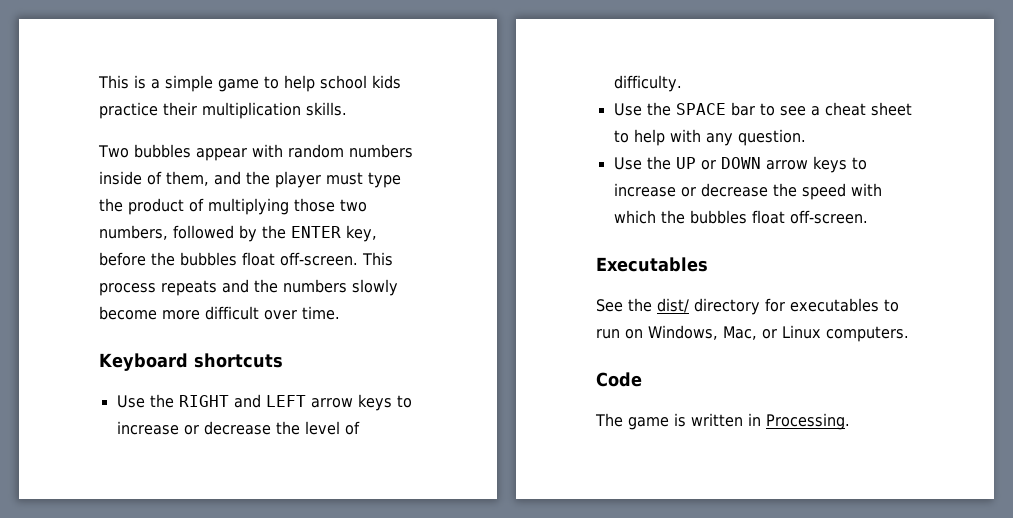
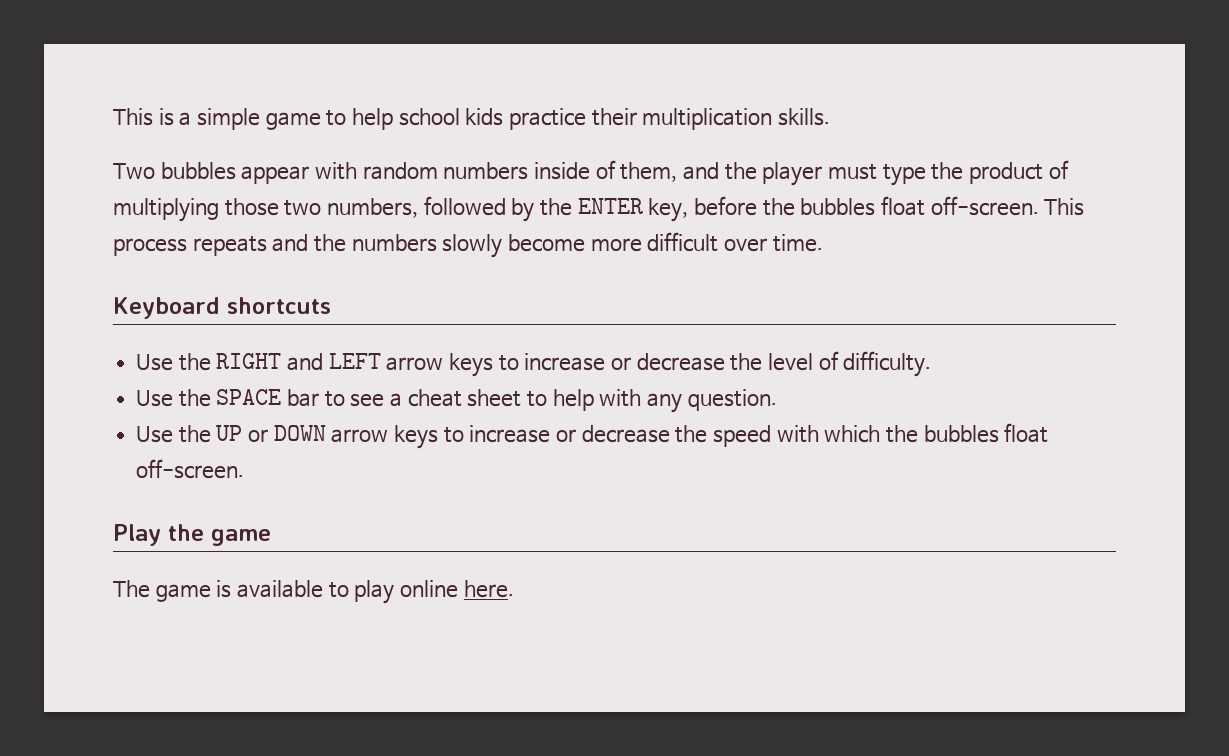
[596,257,708,272] [596,298,899,315] [596,325,909,342] [596,372,642,387] [595,413,850,430] Executables // See the dist/ directory for executables to run on Windows, Mac, or Linux computers. // Code // The game is written in Processing. -> [113,524,271,546] [113,580,514,604] Play the game // The game is available to play online here.

